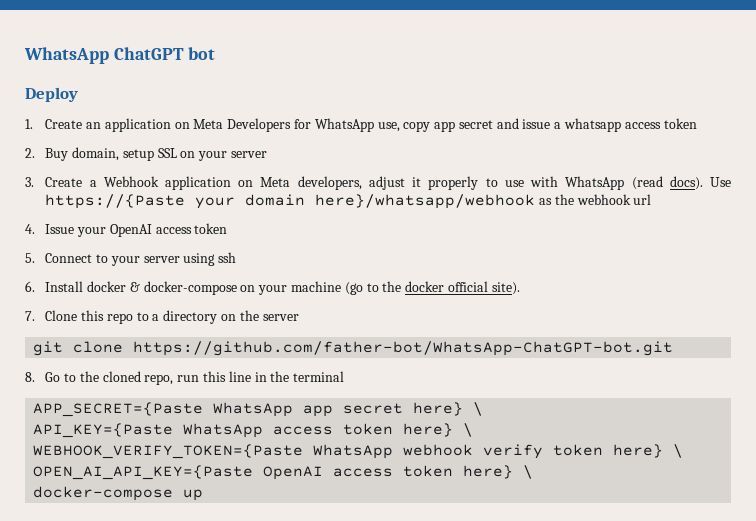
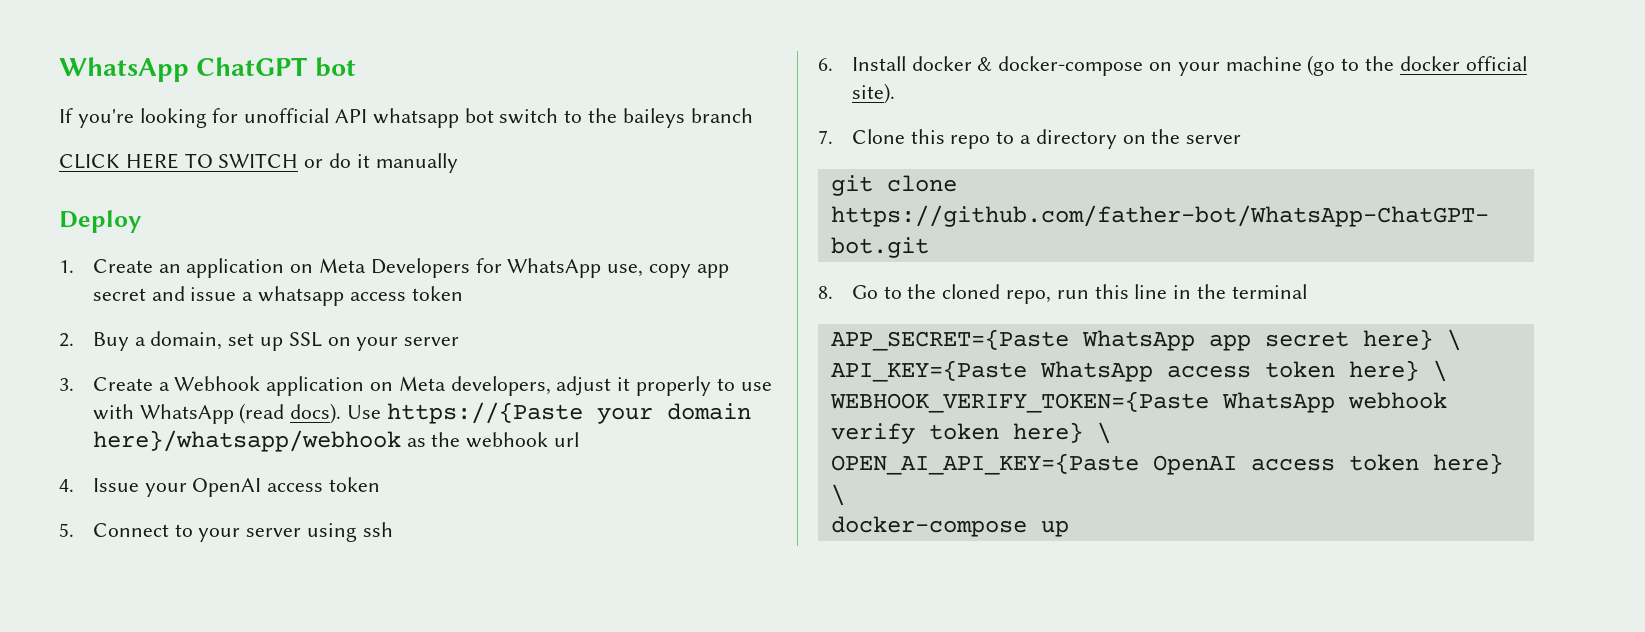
(216, 53) none -> [59,108,753,128] [59,153,458,173] // If you're looking for unofficial API whatsapp bot switch to the baileys branch // CLICK HERE TO SWITCH or do it manually
[72,147,154,161] domain, setup -> [134,331,283,351] a domain, set up

